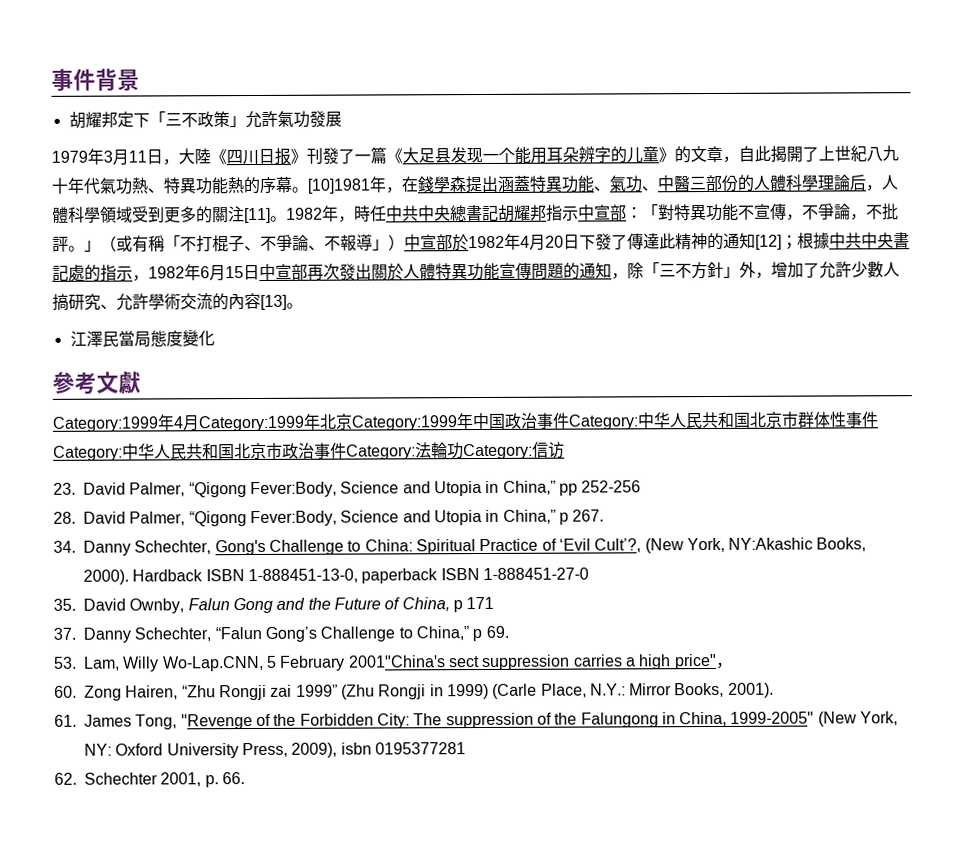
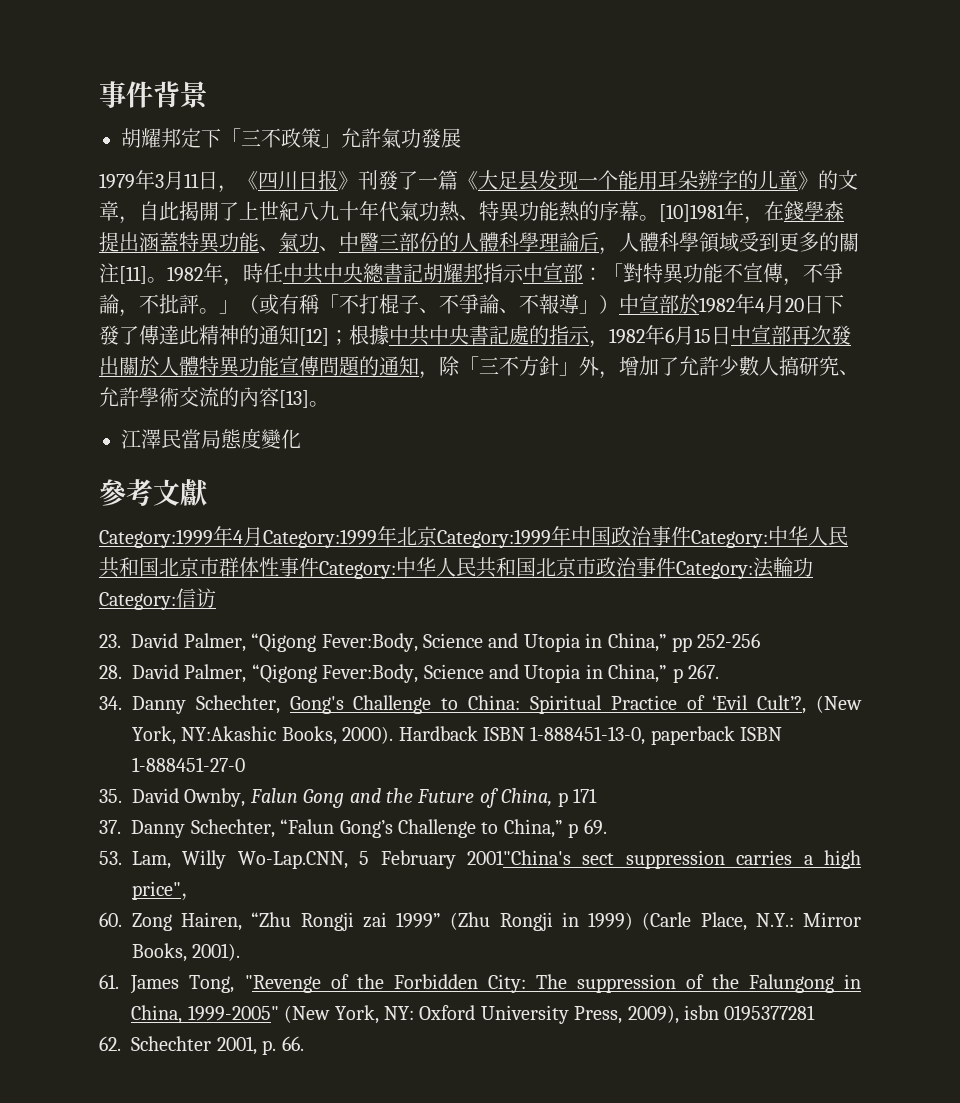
[178,148,211,165] 大陸 -> (238, 189) none

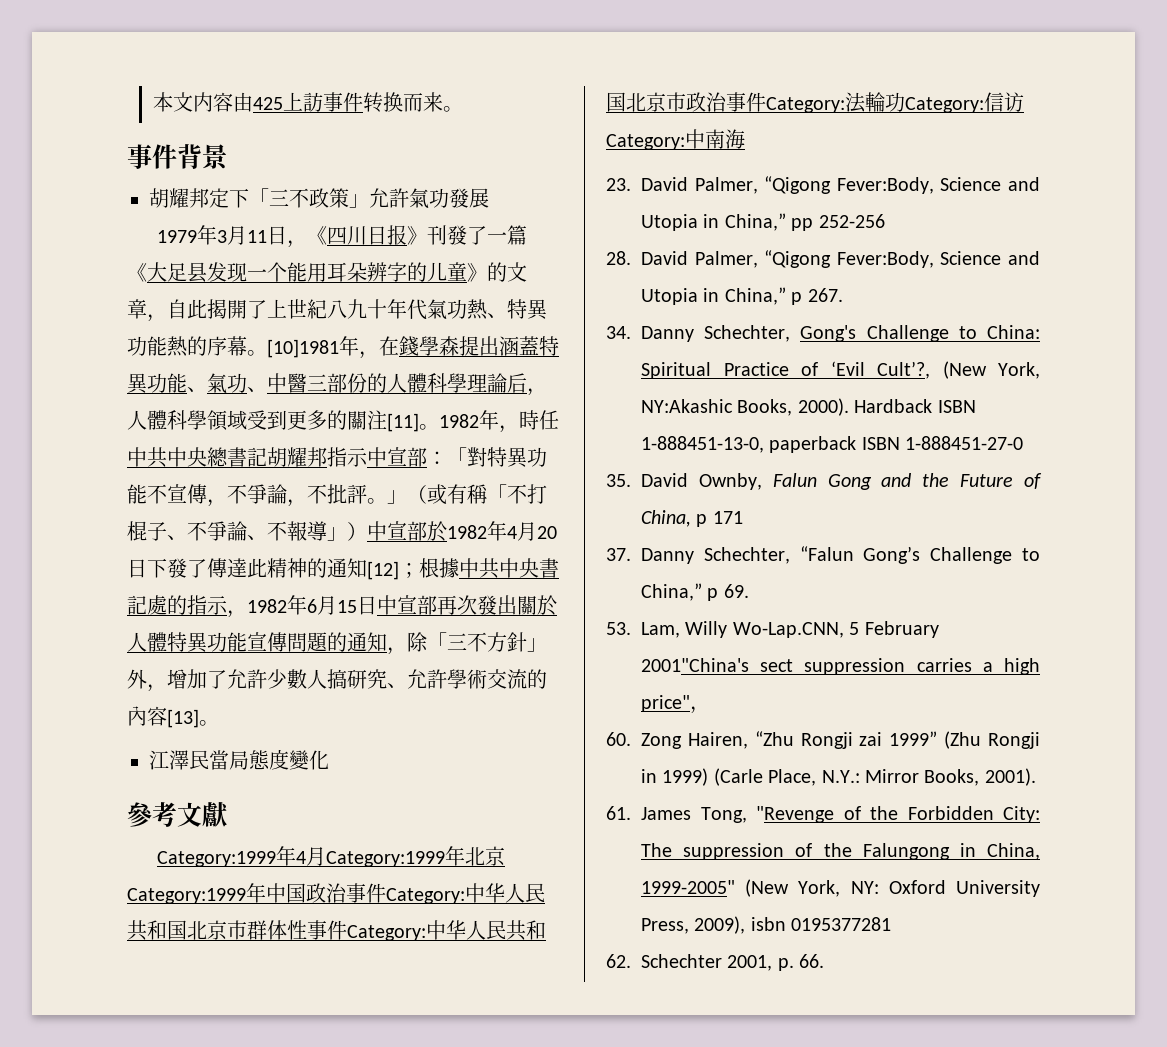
(99, 94) none -> [152,92,463,113] 本文内容由425上訪事件转换而来。 //
(216, 598) none -> [606,129,745,150] Category:中南海

